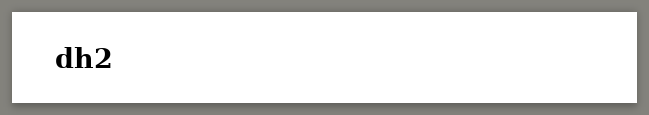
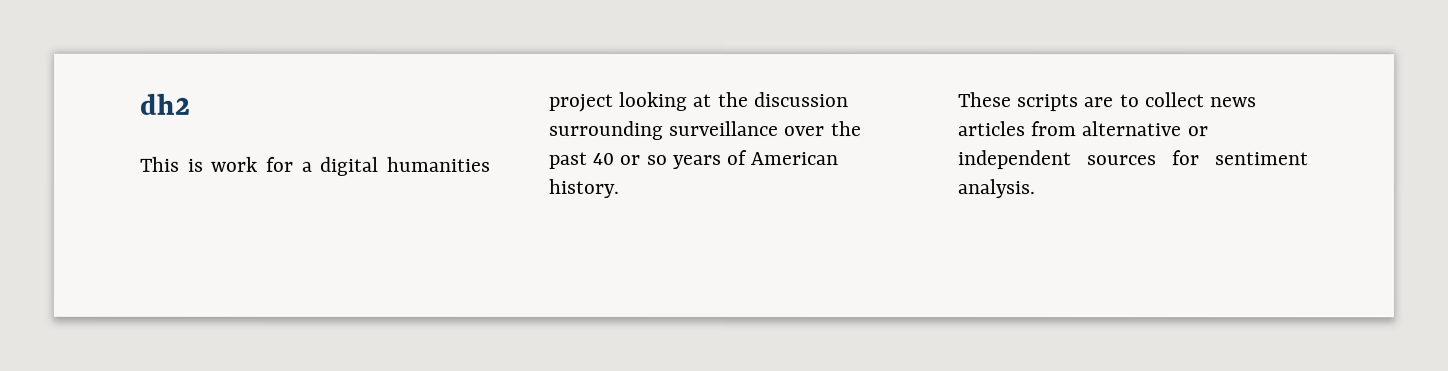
(113, 57) none -> [140,156,491,176] [549,91,849,112] [549,120,862,140] [549,150,840,169] [548,178,620,198] [958,92,1258,112] [958,121,1209,137] [958,150,1309,170] [957,179,1036,199] // This is work for a digital humanities project looking at the discussion surrounding surveillance over the past 40 or so years of American history. // These scripts are to collect news articles from alternative or independent sources for sentiment analysis.

